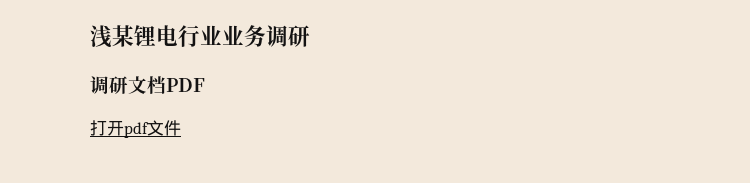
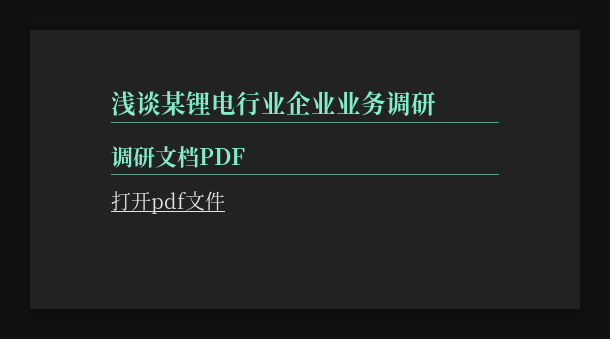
(112, 36) none -> [136,91,161,116] 谈
(222, 35) none -> [286,91,336,115] 企业

